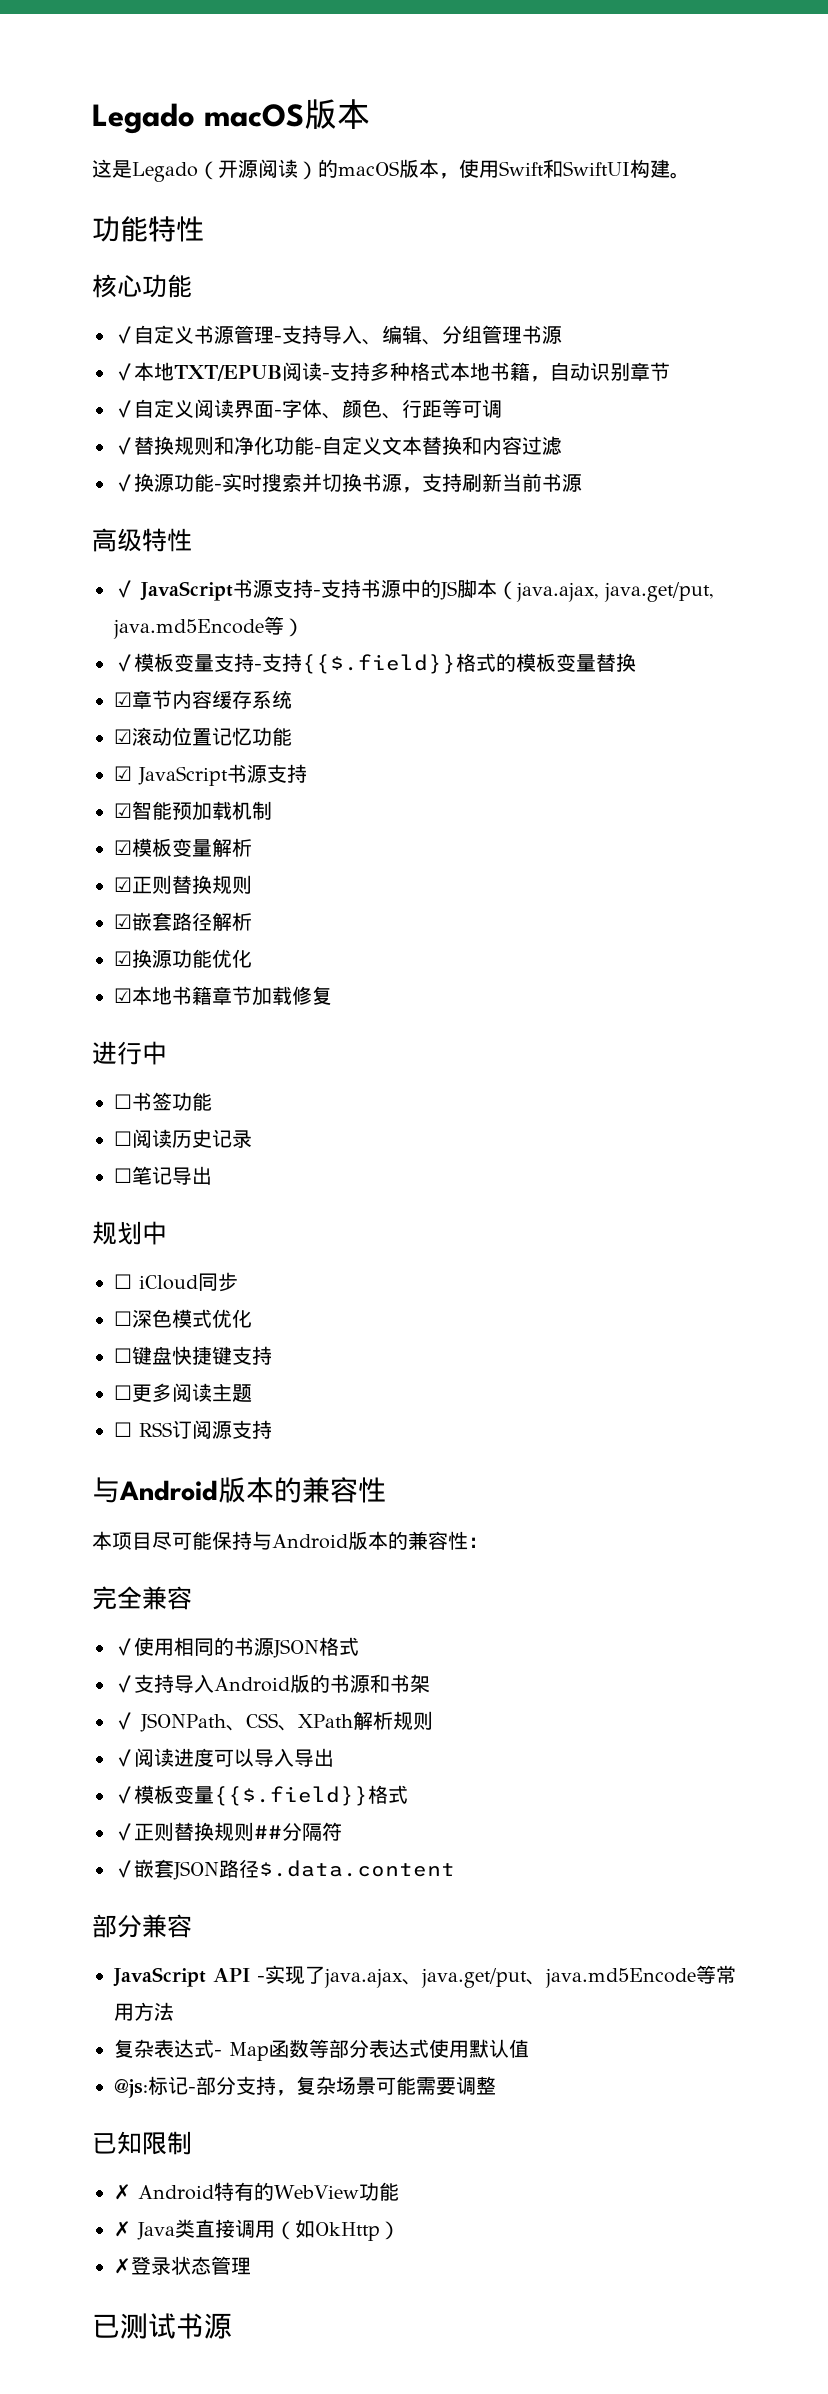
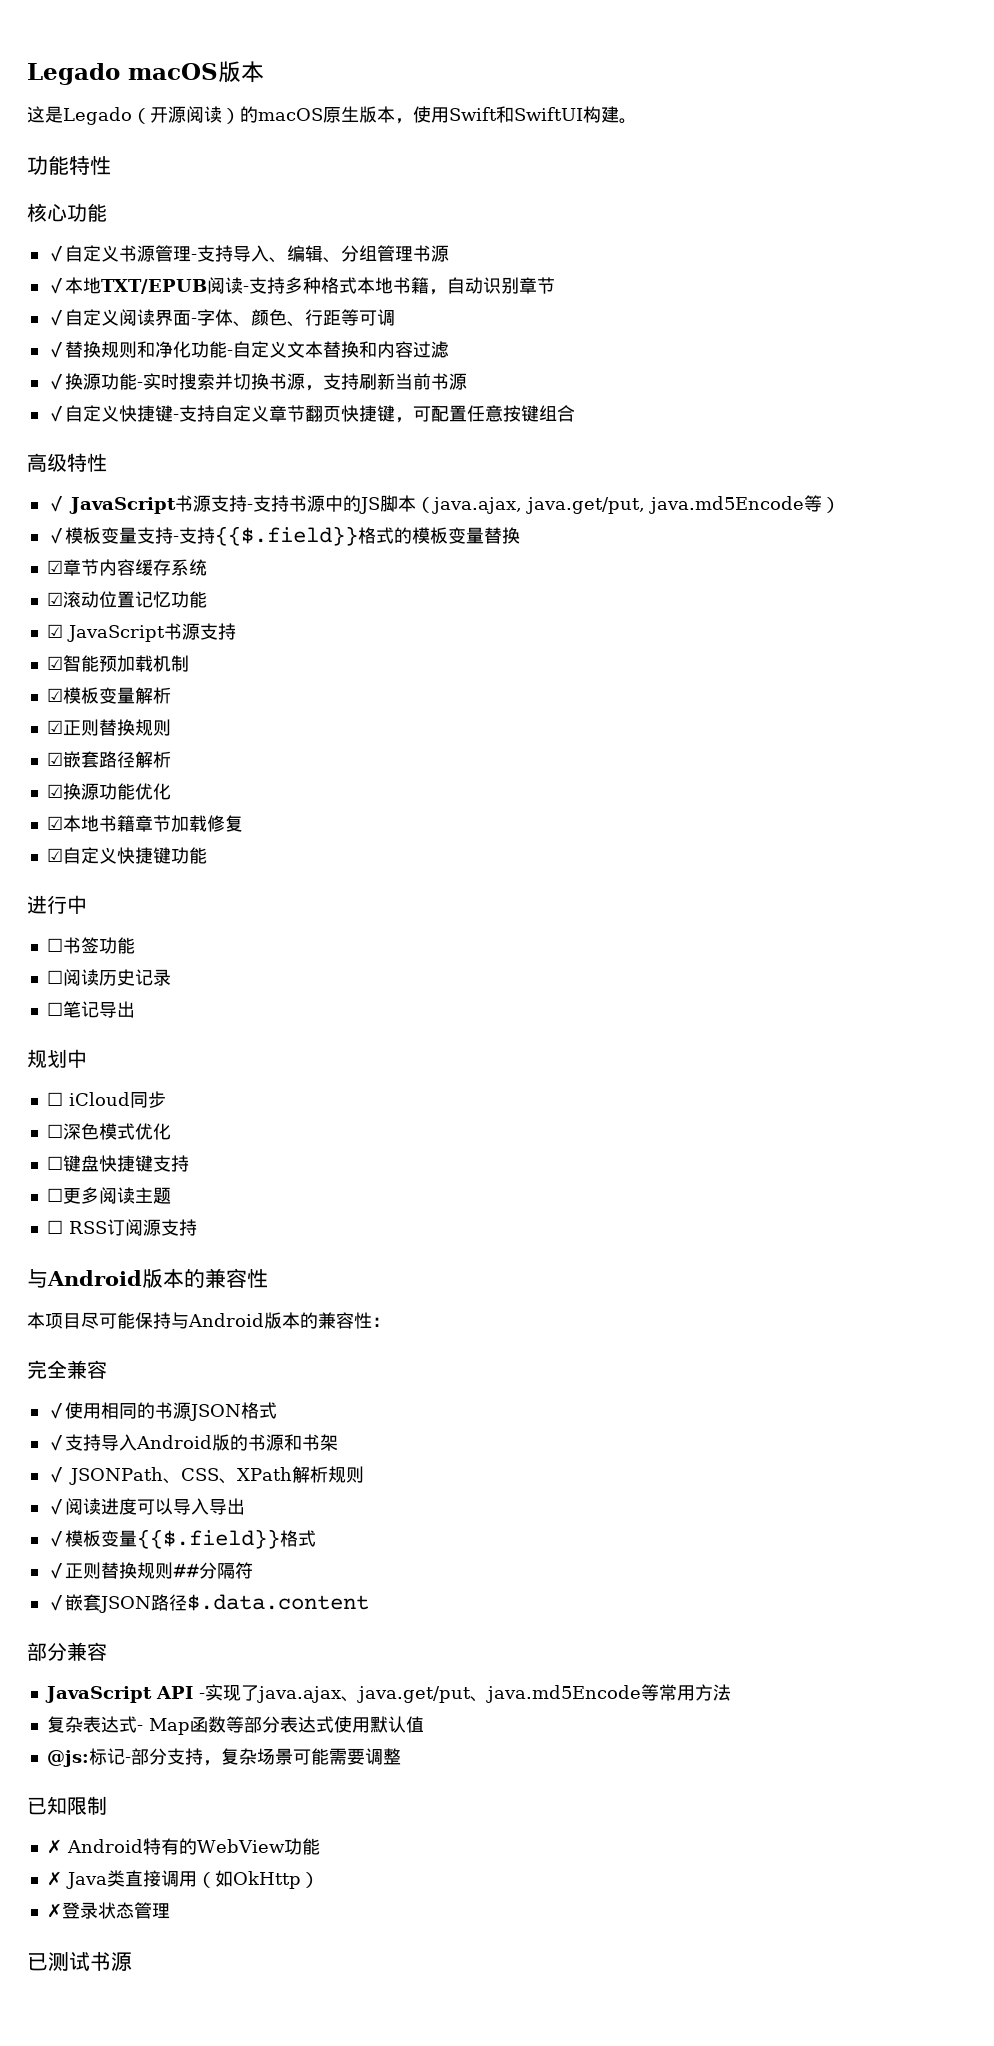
(399, 168) none -> [323,106,359,123] 原生
(582, 483) none -> [46,405,575,423] // ✓自定义快捷键-支持自定义章节翻页快捷键，可配置任意按键组合
(332, 995) none -> [46,847,207,864] // ☑自定义快捷键功能

